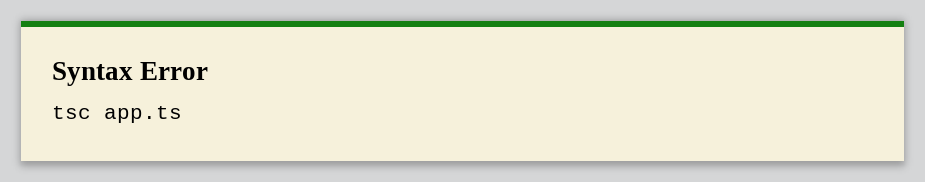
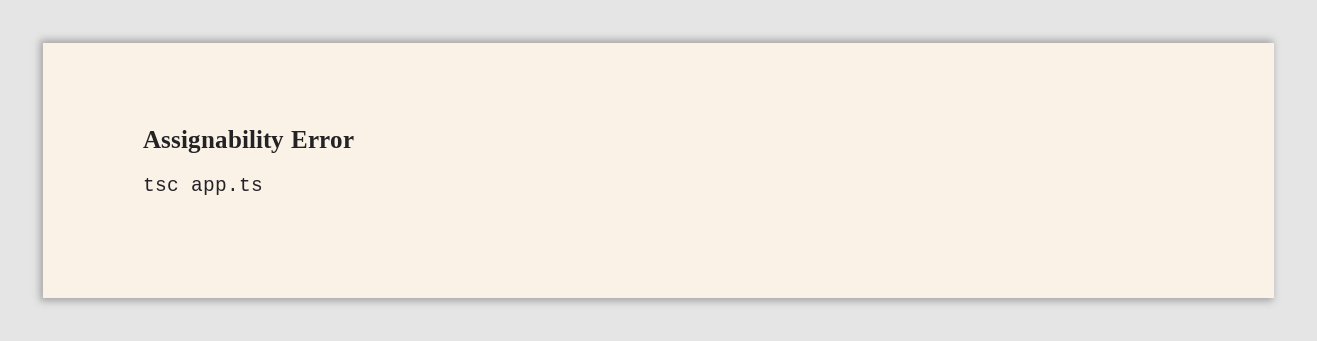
[52,62,133,86] Syntax -> [143,130,284,153] Assignability

